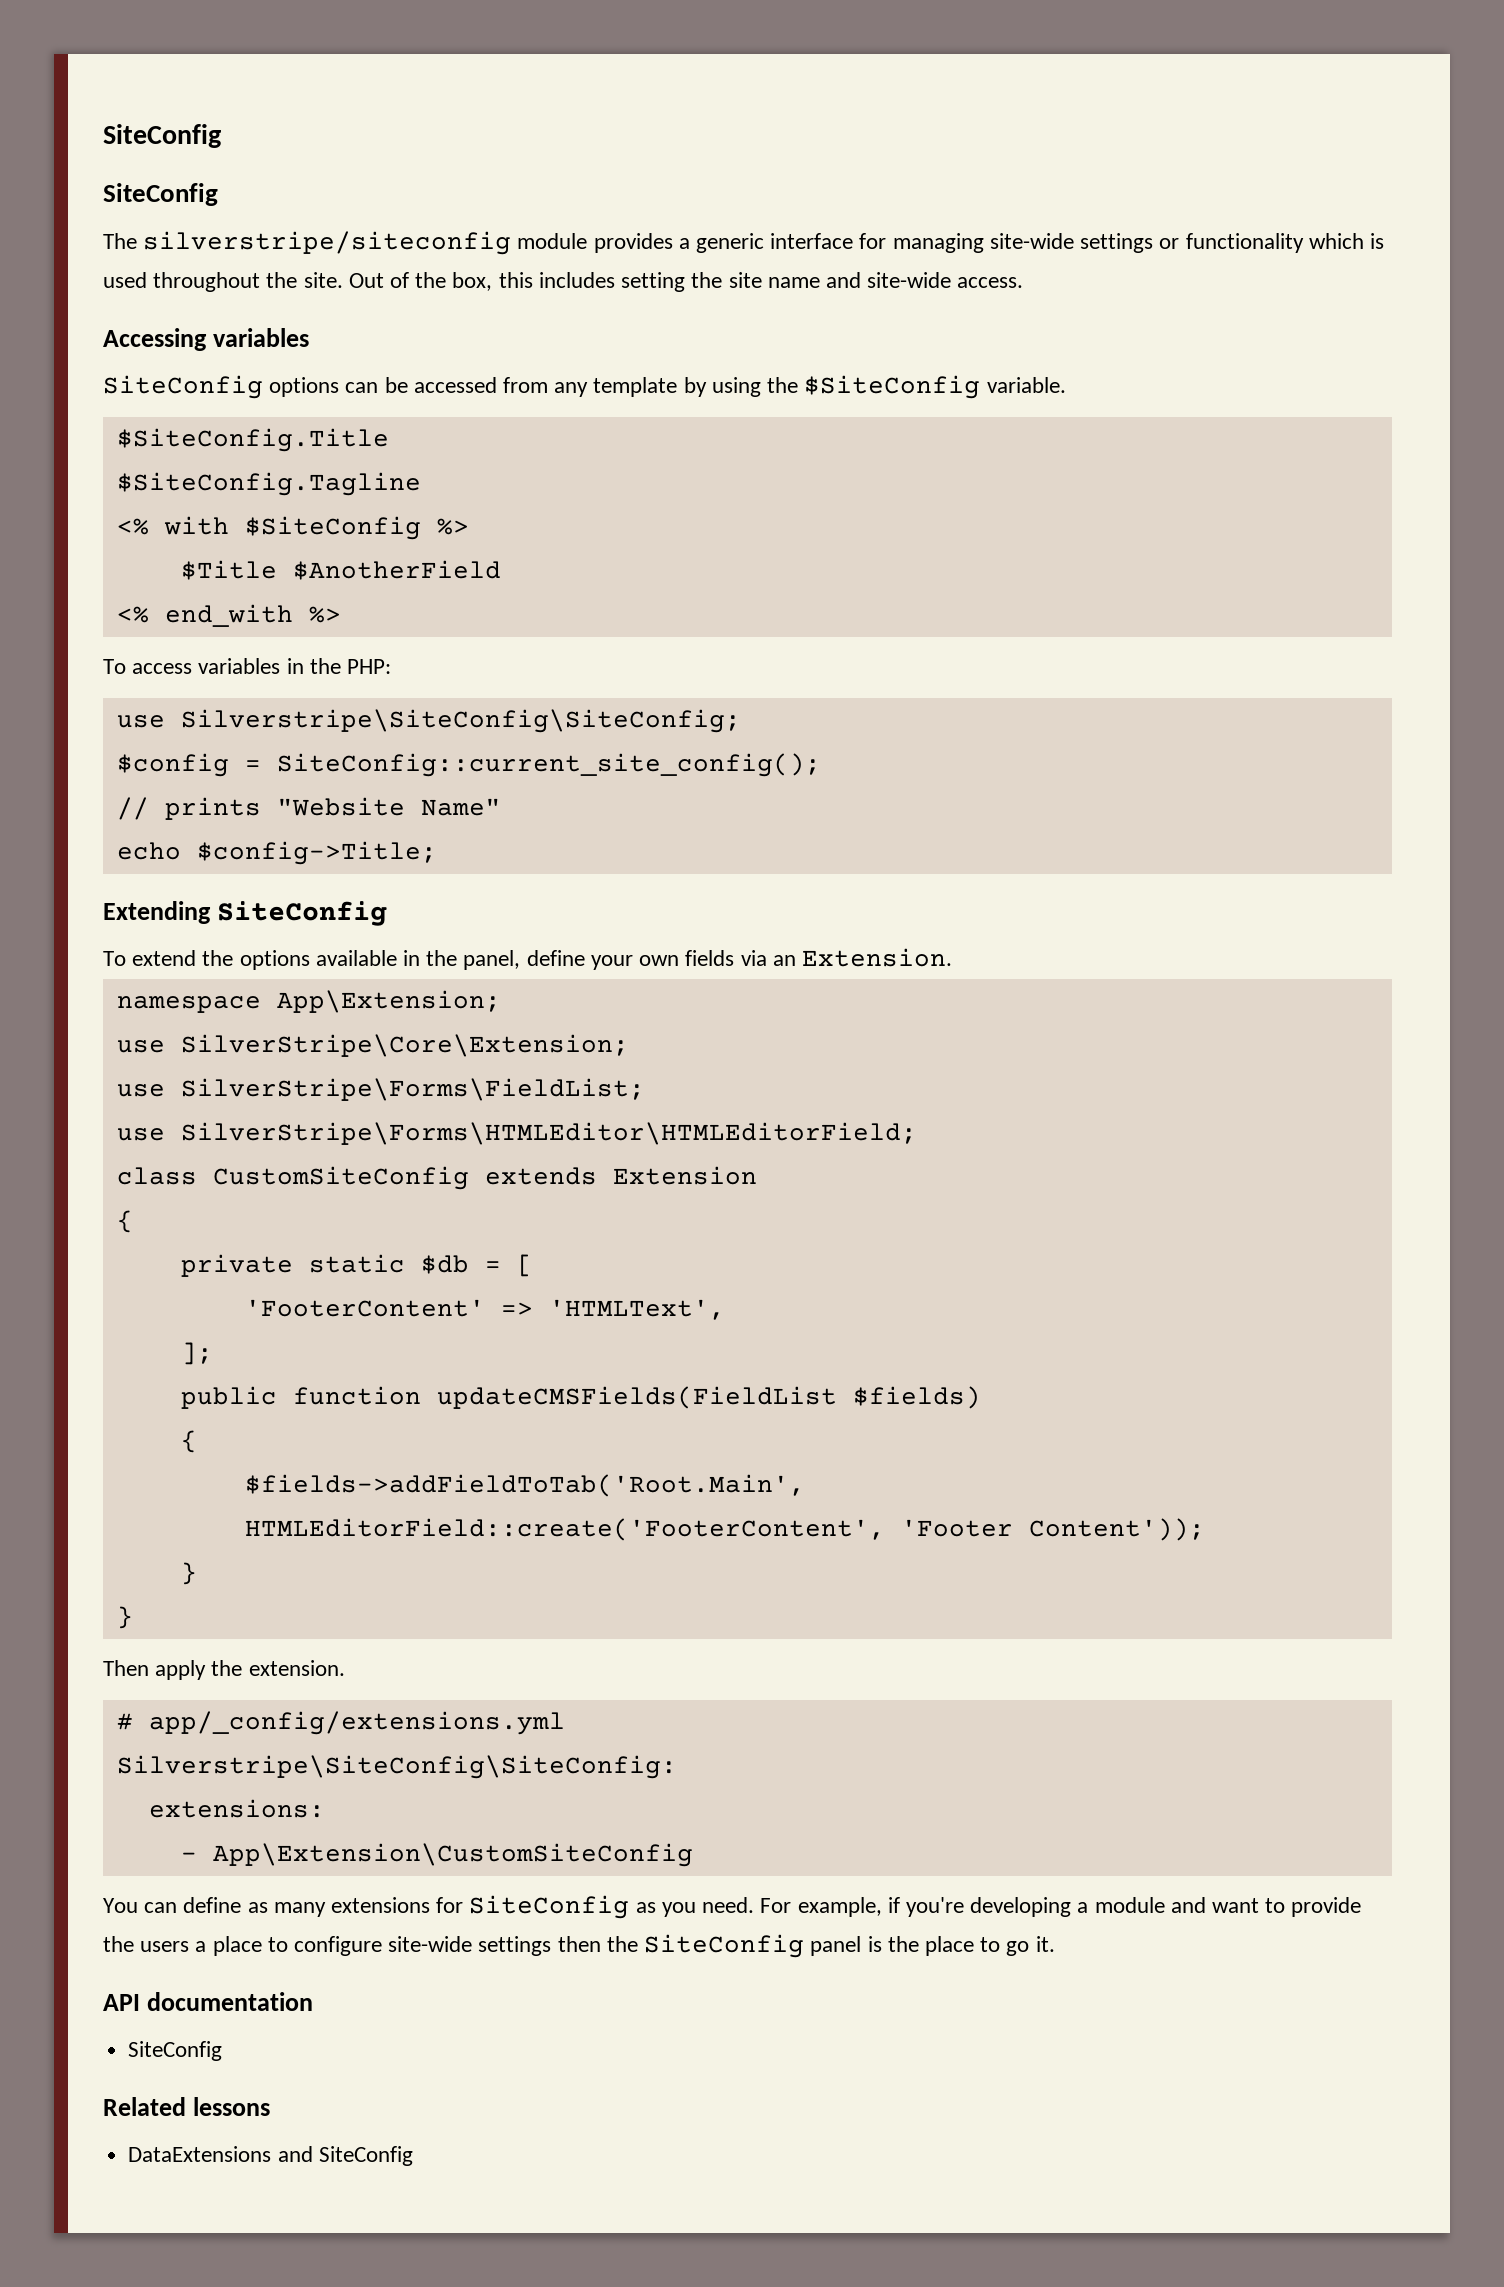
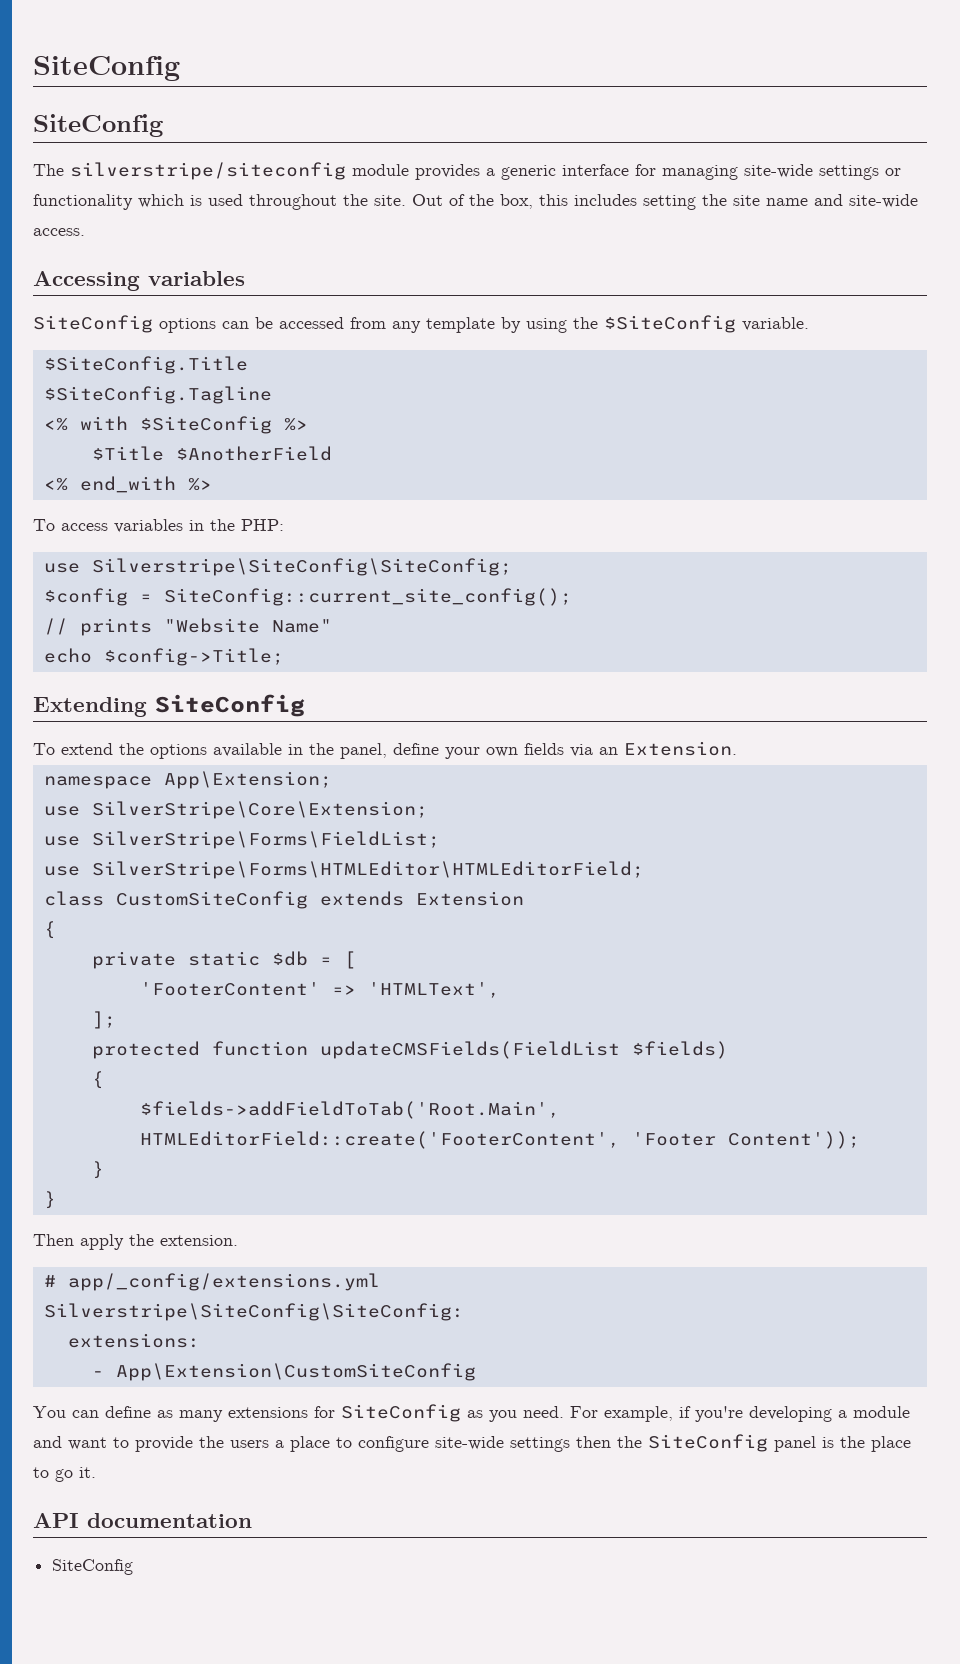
[180,1386,277,1409] public -> [91,1041,200,1059] protected
[103,2097,270,2116] [128,2146,413,2166] // Related lessons // DataExtensions and SiteConfig -> (134, 1567) none

